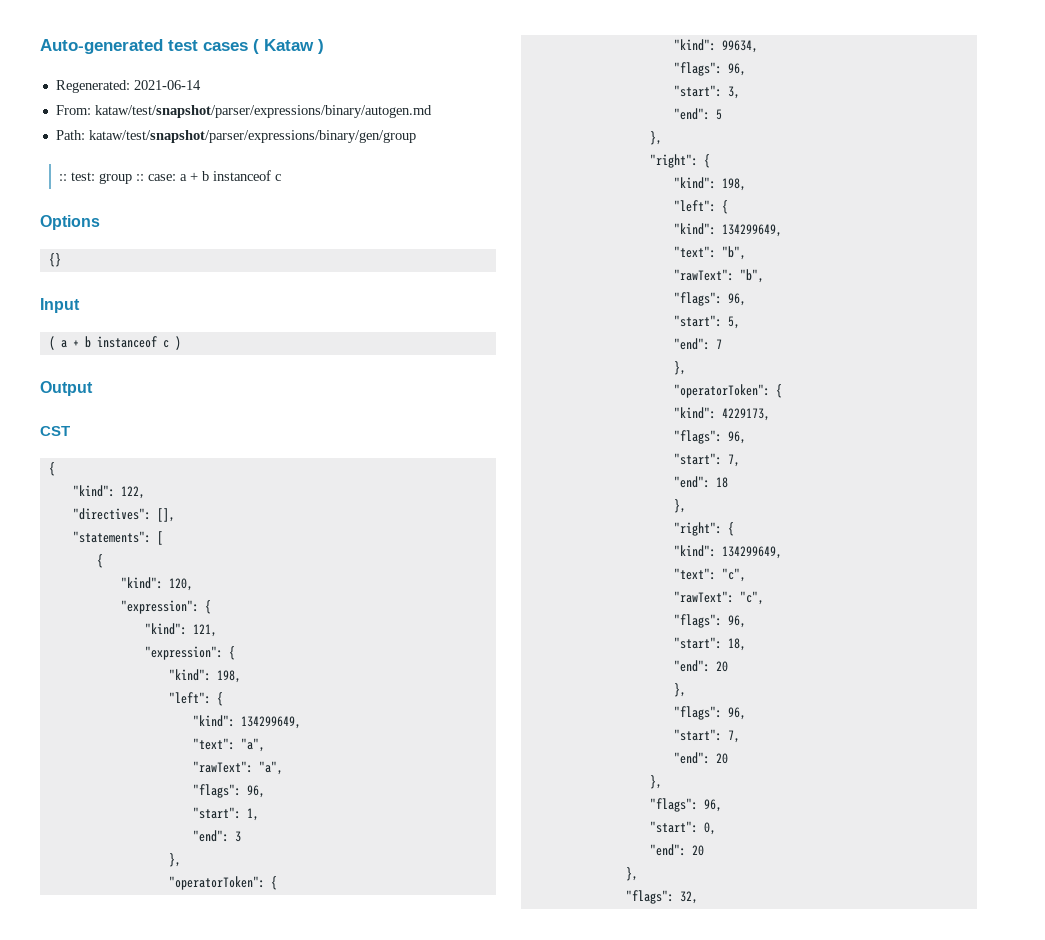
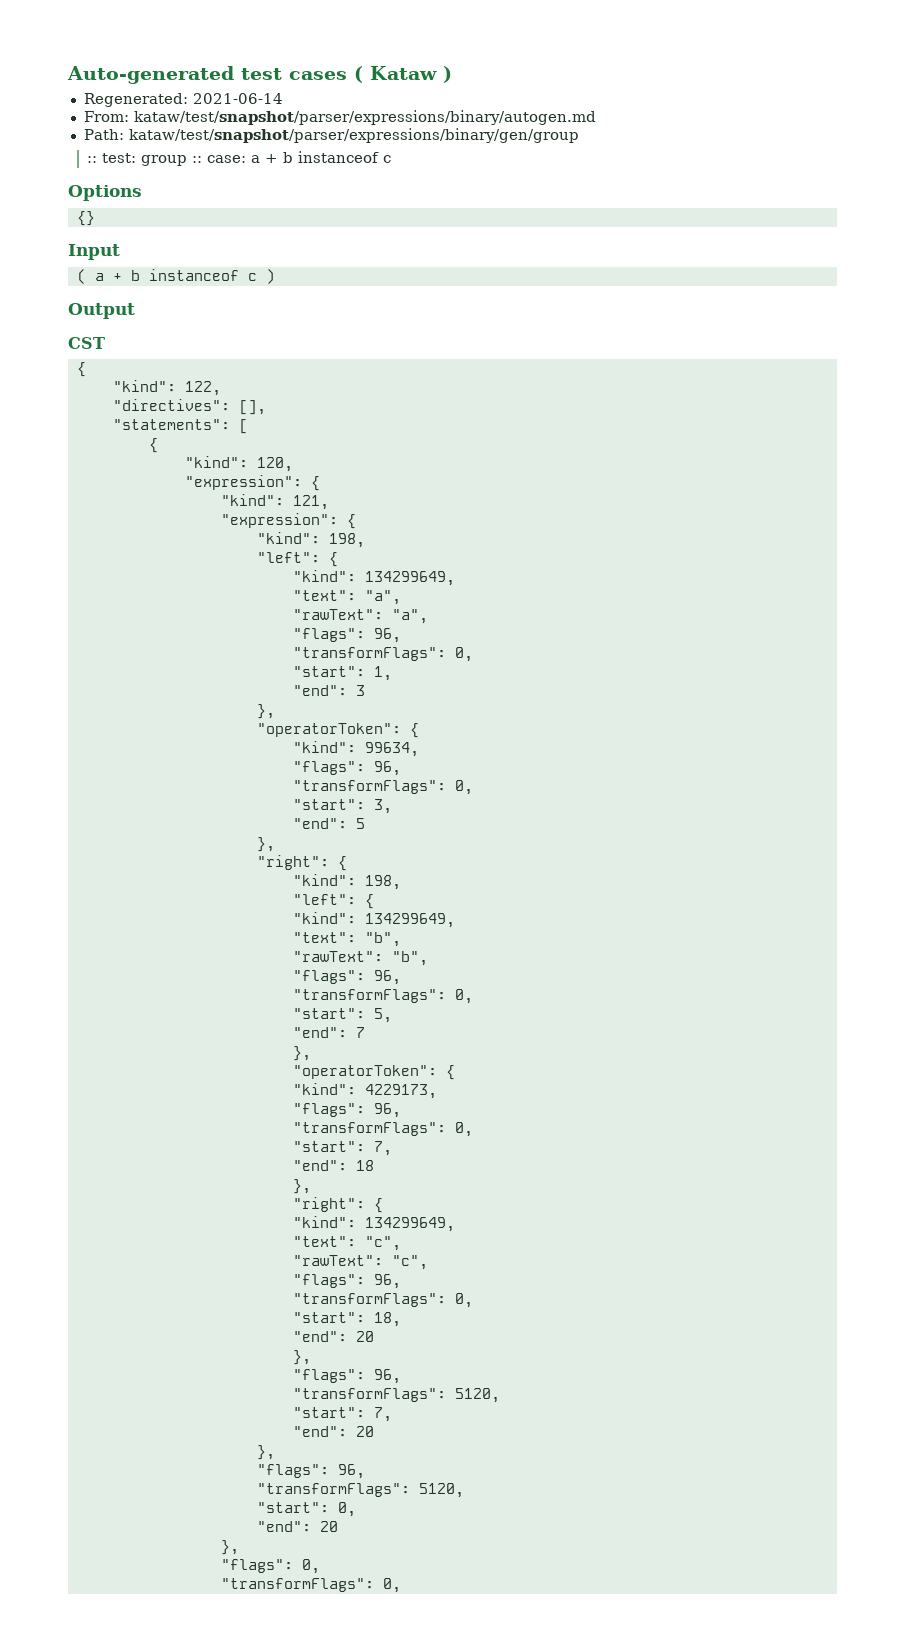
(265, 791) none -> [292,647,473,662] // "transformFlags": 0,
(746, 69) none -> [292,780,473,795] // "transformFlags": 0,
(746, 299) none -> [292,989,473,1004] // "transformFlags": 0,
(746, 437) none -> [292,1122,473,1137] // "transformFlags": 0,
(746, 621) none -> [292,1293,473,1308] // "transformFlags": 0,
(746, 713) none -> [292,1388,500,1403] // "transformFlags": 5120,
(722, 805) none -> [256,1483,464,1498] // "transformFlags": 5120,
[679,891,698,904] 32, -> [301,1559,320,1574] [220,1578,401,1593] 0, // "transformFlags": 0,

